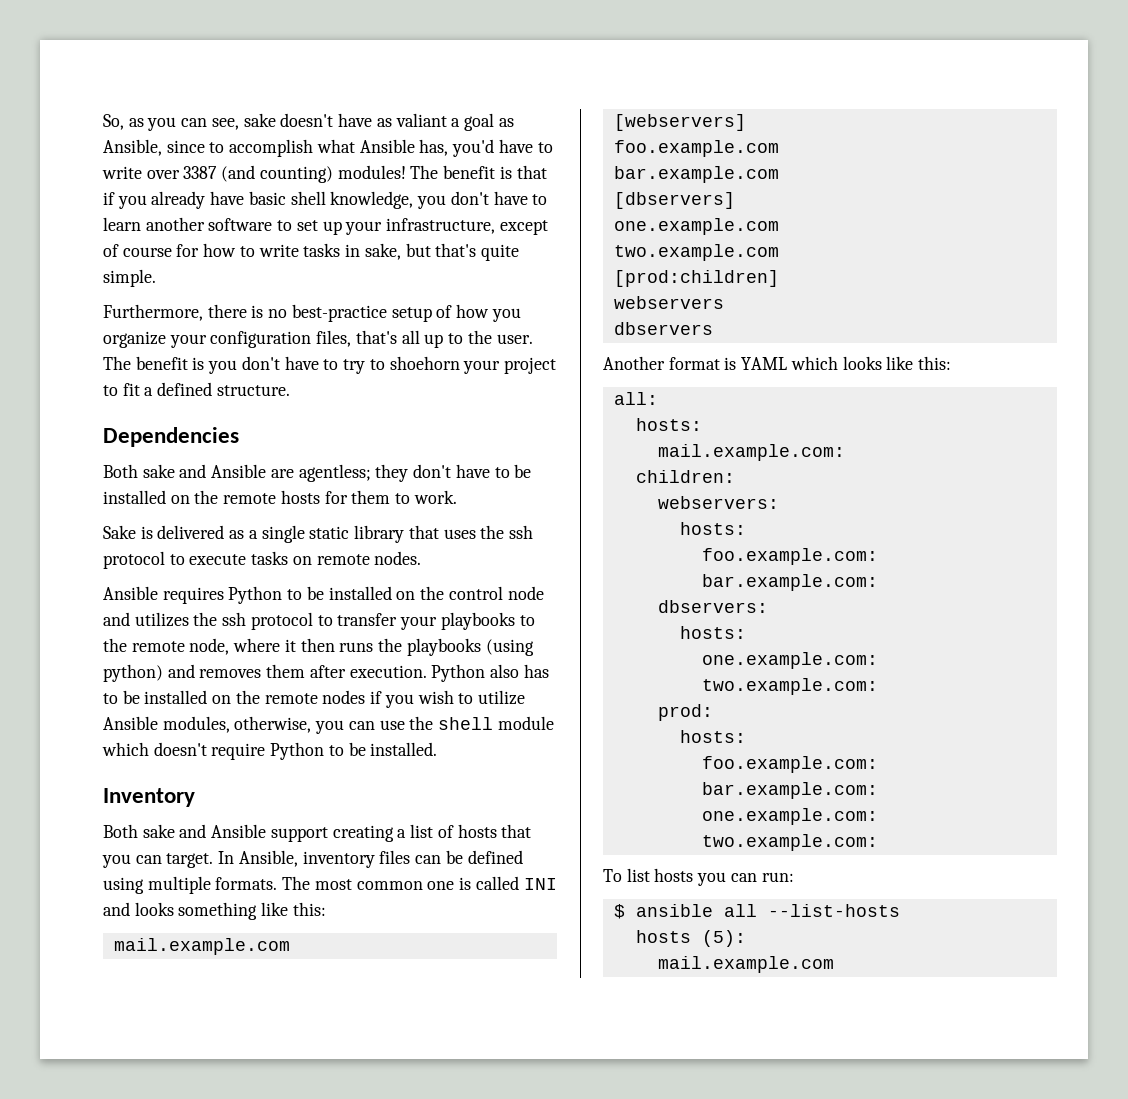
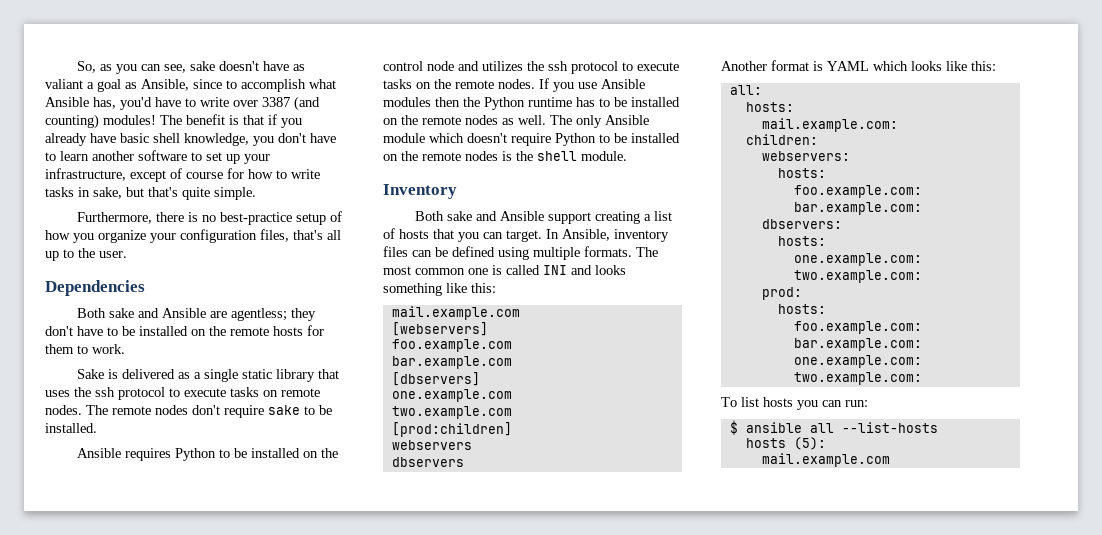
[103,356,556,374] [103,382,290,396] The benefit is you don't have to try to shoehorn your project to fit a defined structure. -> (127, 254) none
(422, 558) none -> [86,405,332,418] [45,423,97,433] The remote nodes don't require sake to be installed.
[337,612,535,630] [103,638,534,656] [103,664,520,682] transfer your playbooks to the remote node, where it then runs the playbooks (using python) and removes them after execution. Python also -> [637,62,679,71] [383,78,645,92] [383,97,572,110] execute tasks on the remote nodes. If you use Ansible modules then the Python runtime
[370,690,525,708] [103,716,494,734] if you wish to utilize Ansible modules, otherwise, you can use the shell -> [502,115,649,128] as well. The only Ansible
[370,742,438,756] installed. -> [631,133,680,143] [383,151,627,161] installed on the remote nodes is the shell module.

